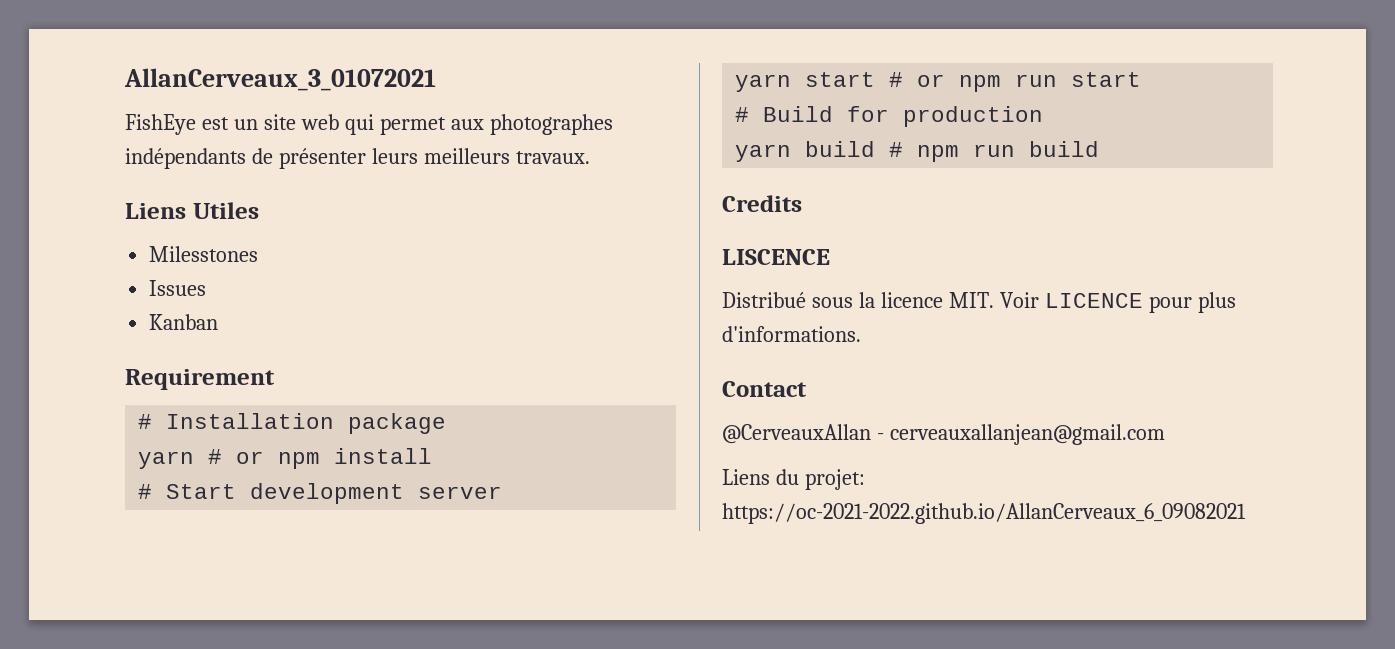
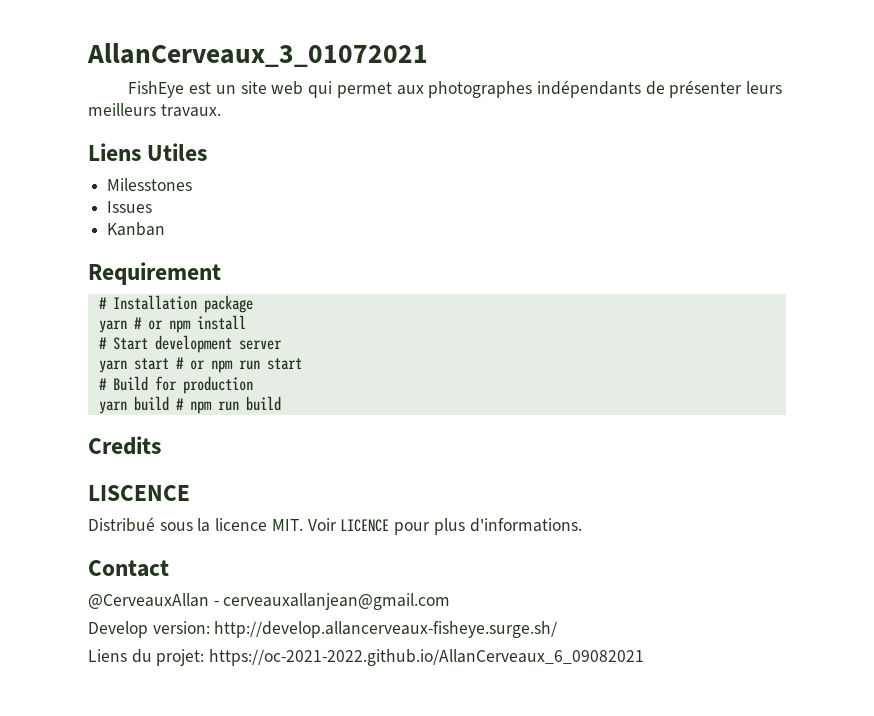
(1165, 434) none -> [88,621,558,638] // Develop version: http://develop.allancerveaux-fisheye.surge.sh/

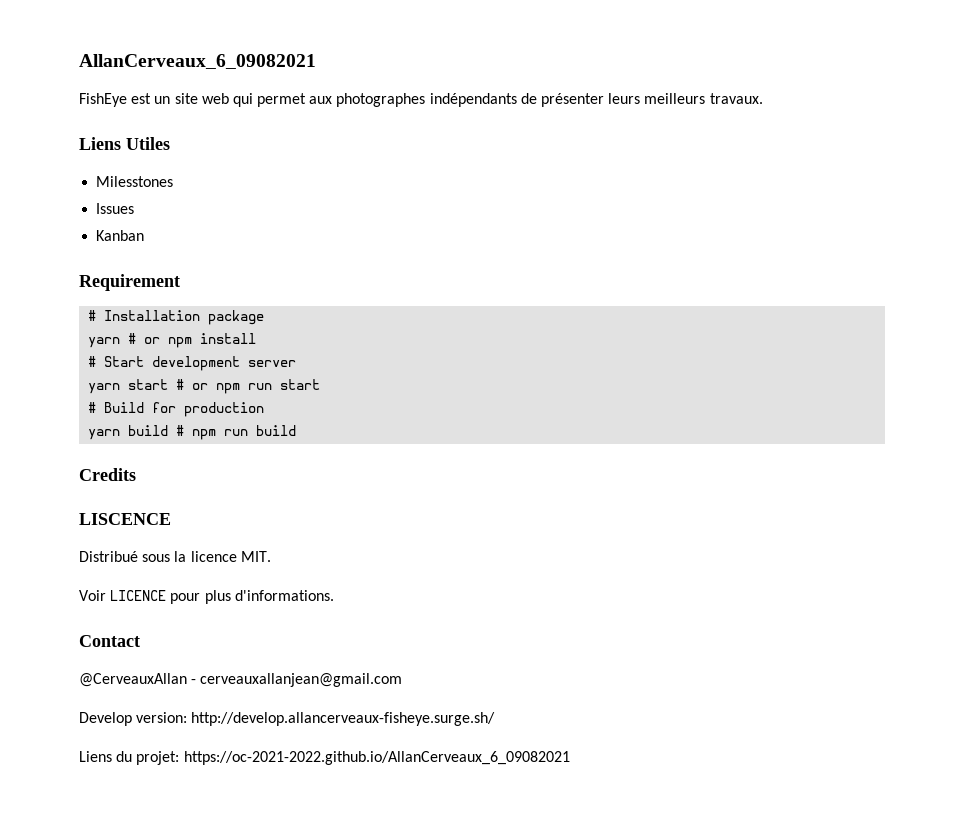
[87,43,428,67] AllanCerveaux_3_01072021 -> [79,54,316,69] AllanCerveaux_6_09082021
(303, 525) none -> (271, 556) //

